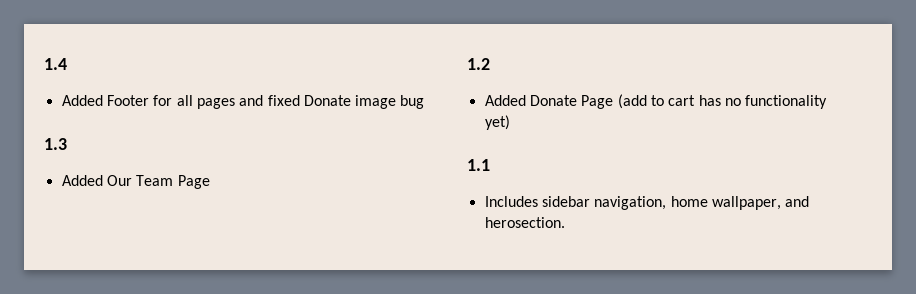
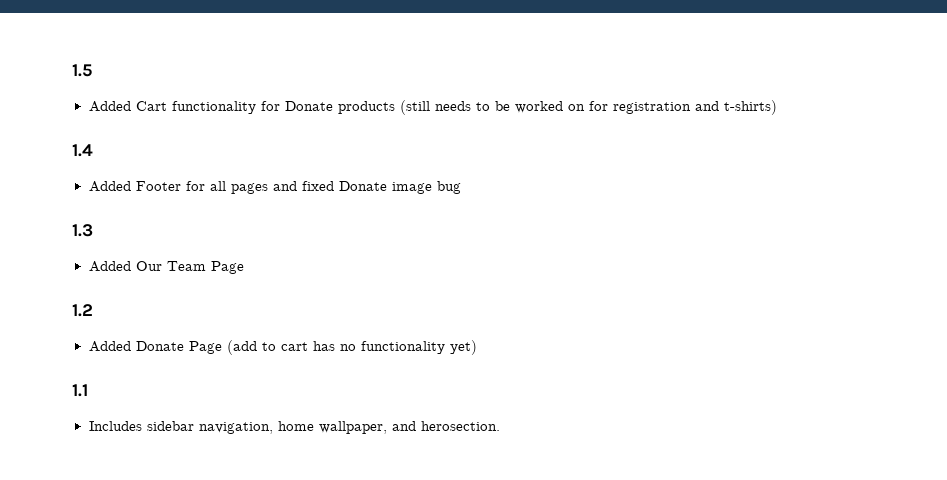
(44, 64) none -> [72,64,92,77] [88,100,777,115] 1.5 // Added Cart functionality for Donate products (still needs to be worked on for registration and t-shirts) //

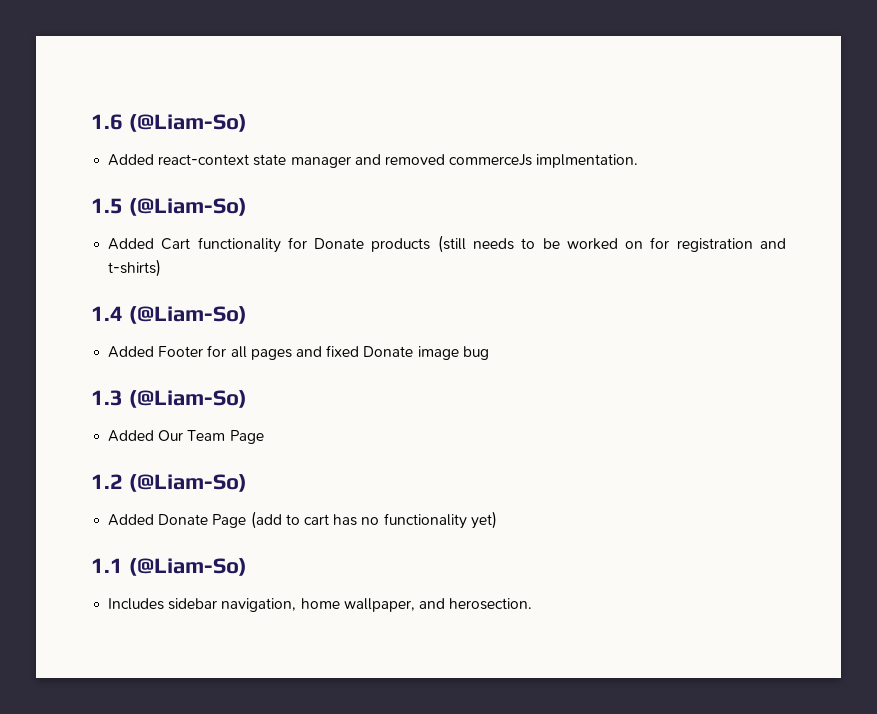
(72, 70) none -> [91,114,247,132] [108,154,639,168] 1.6 (@Liam-So) // Added react-context state manager and removed commerceJs implmentation. //
(92, 70) none -> [128,198,247,216] (@Liam-So)
(93, 150) none -> [128,306,247,324] (@Liam-So)
(93, 230) none -> [128,390,247,408] (@Liam-So)
(93, 310) none -> [128,474,247,492] (@Liam-So)
(88, 390) none -> [128,558,247,576] (@Liam-So)

